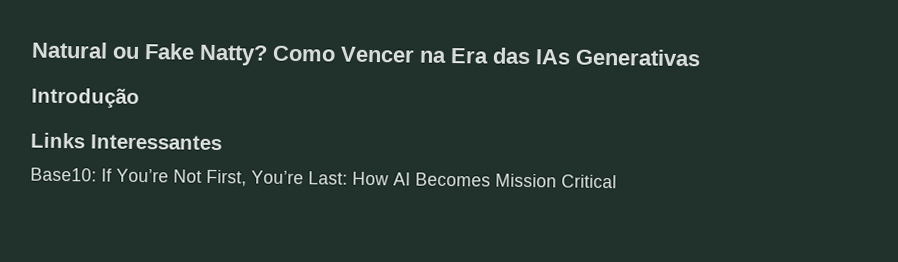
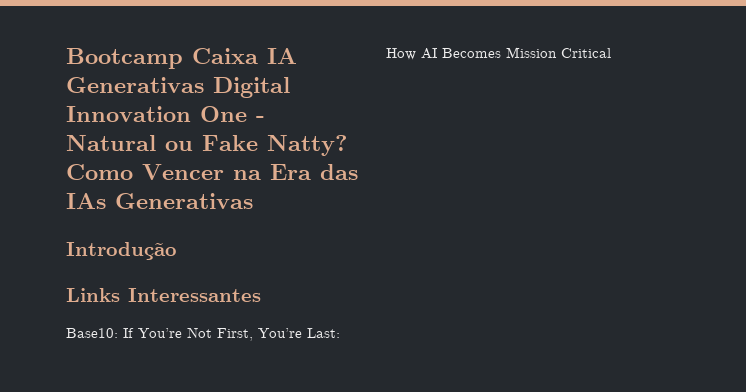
(31, 50) none -> [66,48,297,69] [66,77,290,98] [66,106,265,122] Bootcamp Caixa IA Generativas Digital Innovation One -

